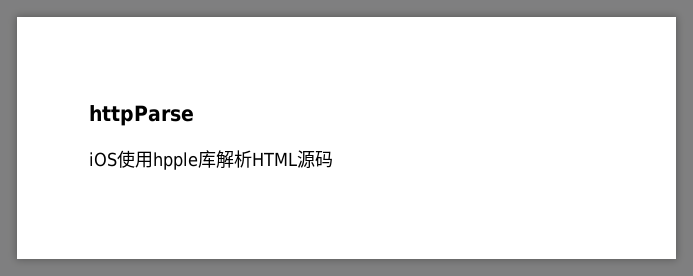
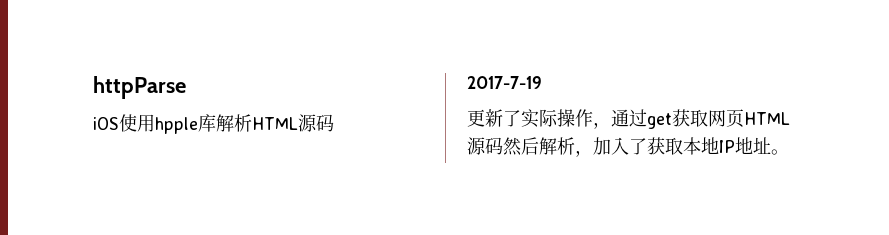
(333, 159) none -> [467,76,542,89] [467,109,790,129] [467,137,789,157] // 2017-7-19 // 更新了实际操作，通过get获取网页HTML源码然后解析，加入了获取本地IP地址。

